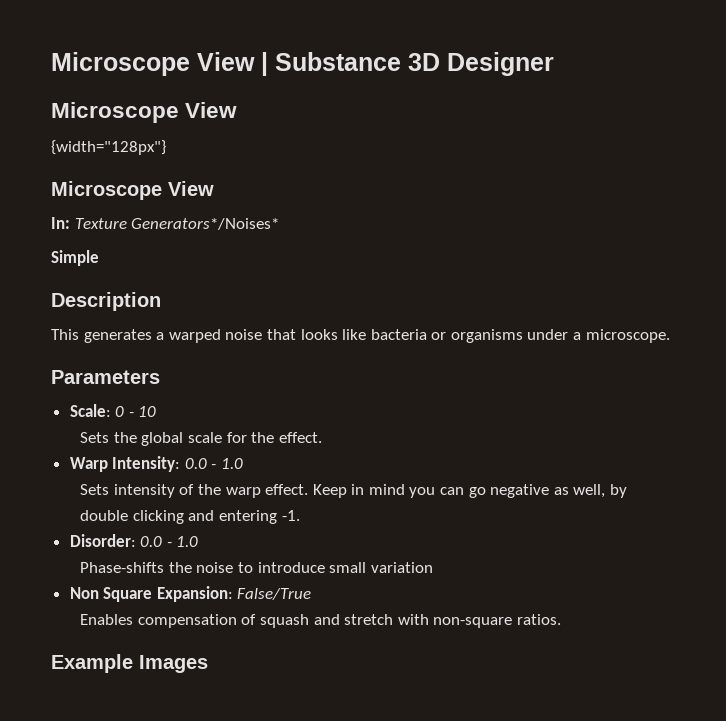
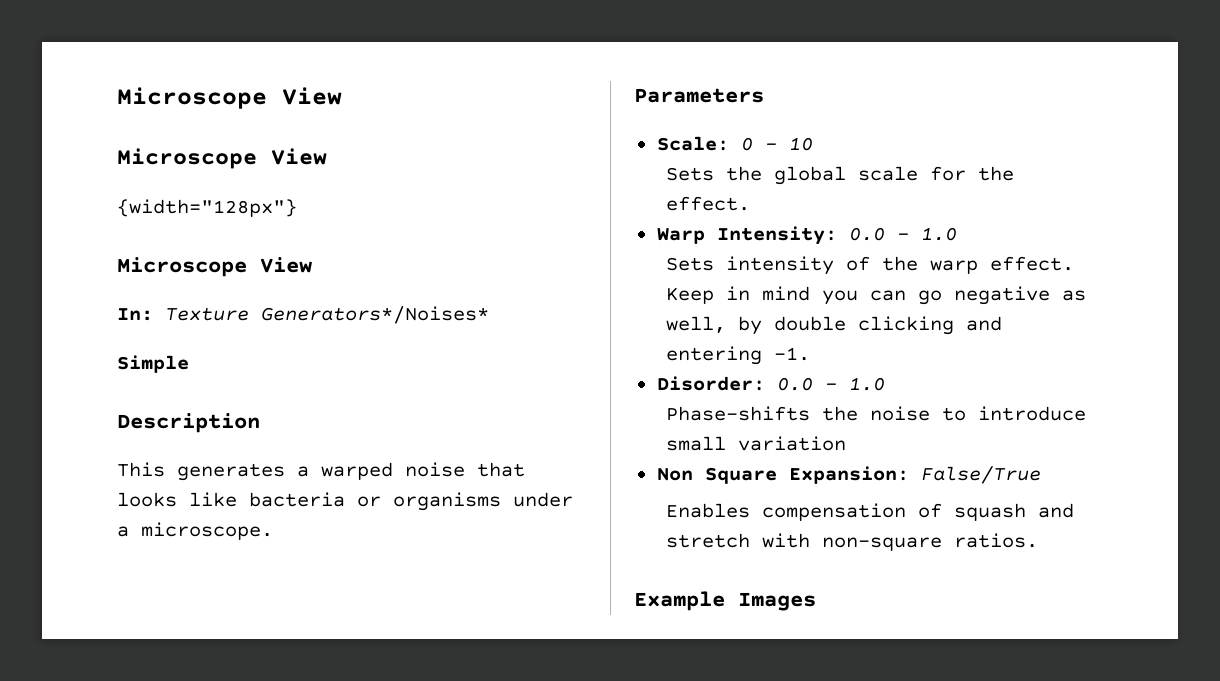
[51,52,554,76] Microscope View | Substance 3D Designer -> [117,87,342,109] Microscope View

